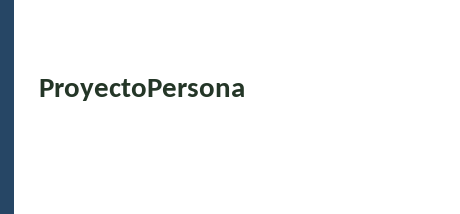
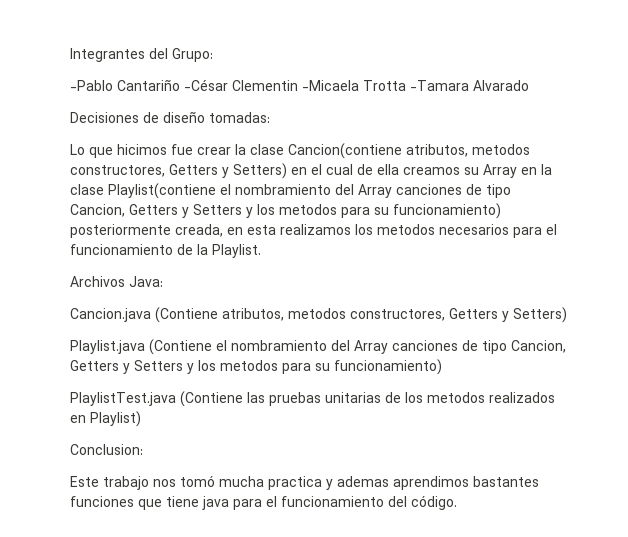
[39,79,245,101] ProyectoPersona -> [70,48,213,62] [70,79,529,91] [70,111,270,123] [70,143,530,159] [70,163,552,179] [70,183,511,199] [70,203,501,219] [70,224,557,238] [70,244,261,258] [70,276,163,287] [70,307,567,323] [70,339,566,355] [70,359,442,375] [70,391,555,407] [70,411,141,427] [70,444,143,455] [70,475,539,490] [70,495,457,510] Integrantes del Grupo: // -Pablo Cantariño -César Clementin -Micaela Trotta -Tamara Alvarado // Decisiones de diseño tomadas: // Lo que hicimos fue crear la clase Cancion(contiene atributos, metodos constructores, Getters y Setters) en el cual de ella creamos su Array en la clase Playlist(contiene el nombramiento del Array canciones de tipo Cancion, Getters y Setters y los metodos para su funcionamiento) posteriormente creada, en esta realizamos los metodos necesarios para el funcionamiento de la Playlist. // Archivos Java: // Cancion.java (Contiene atributos, metodos constructores, Getters y Setters) // Playlist.java (Contiene el nombramiento del Array canciones de tipo Cancion, Getters y Setters y los metodos para su funcionamiento) // PlaylistTest.java (Contiene las pruebas unitarias de los metodos realizados en Playlist) // Conclusion: // Este trabajo nos tomó mucha practica y ademas aprendimos bastantes funciones que tiene java para el funcionamiento del código.

